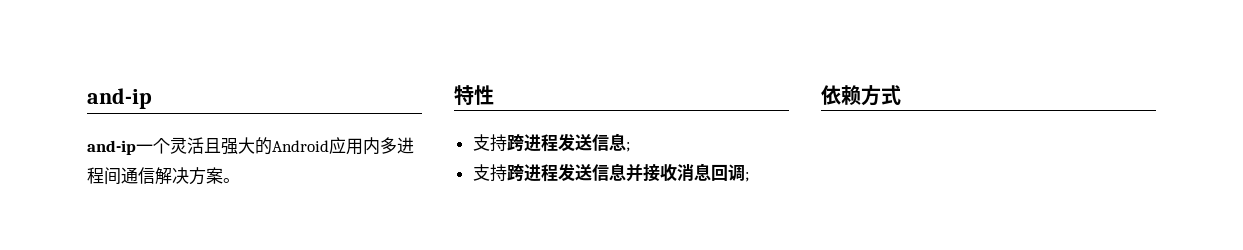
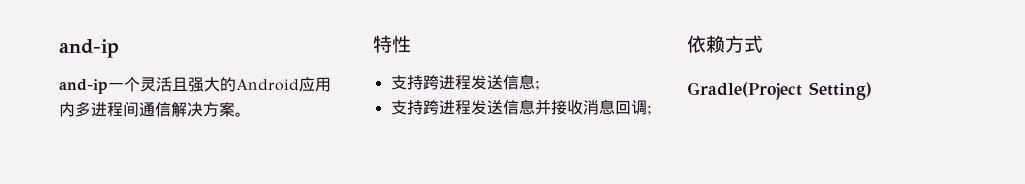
(901, 95) none -> [687,82,872,100] // Gradle(Project Setting)

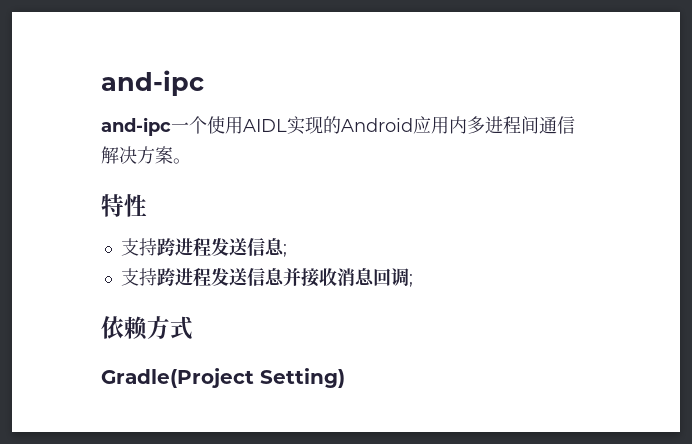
[59,39,119,58] [59,77,220,94] and-ip // and-ip一个灵活且强大 -> [101,70,204,96] [101,116,323,136] and-ipc // and-ipc一个使用AIDL实现

